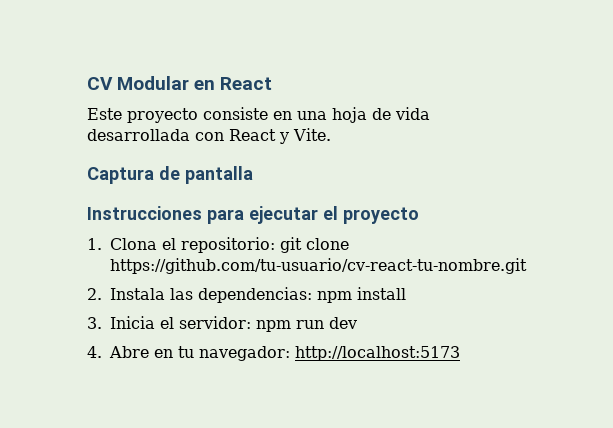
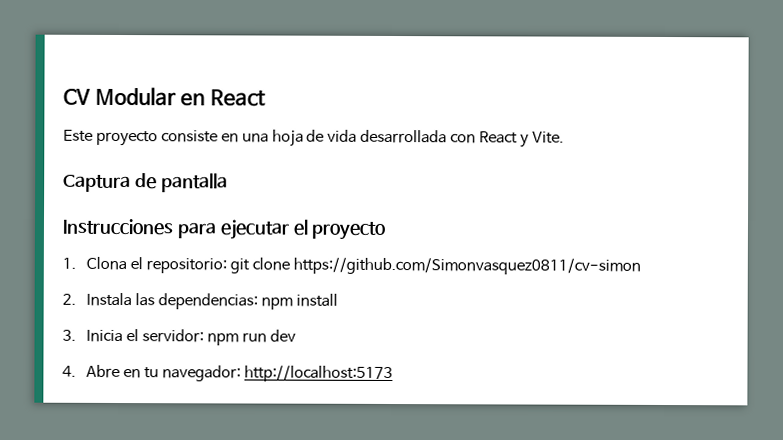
[110,258,527,274] https://github.com/tu-usuario/cv-react-tu-nombre.git -> [292,257,641,275] https://github.com/Simonvasquez0811/cv-simon

